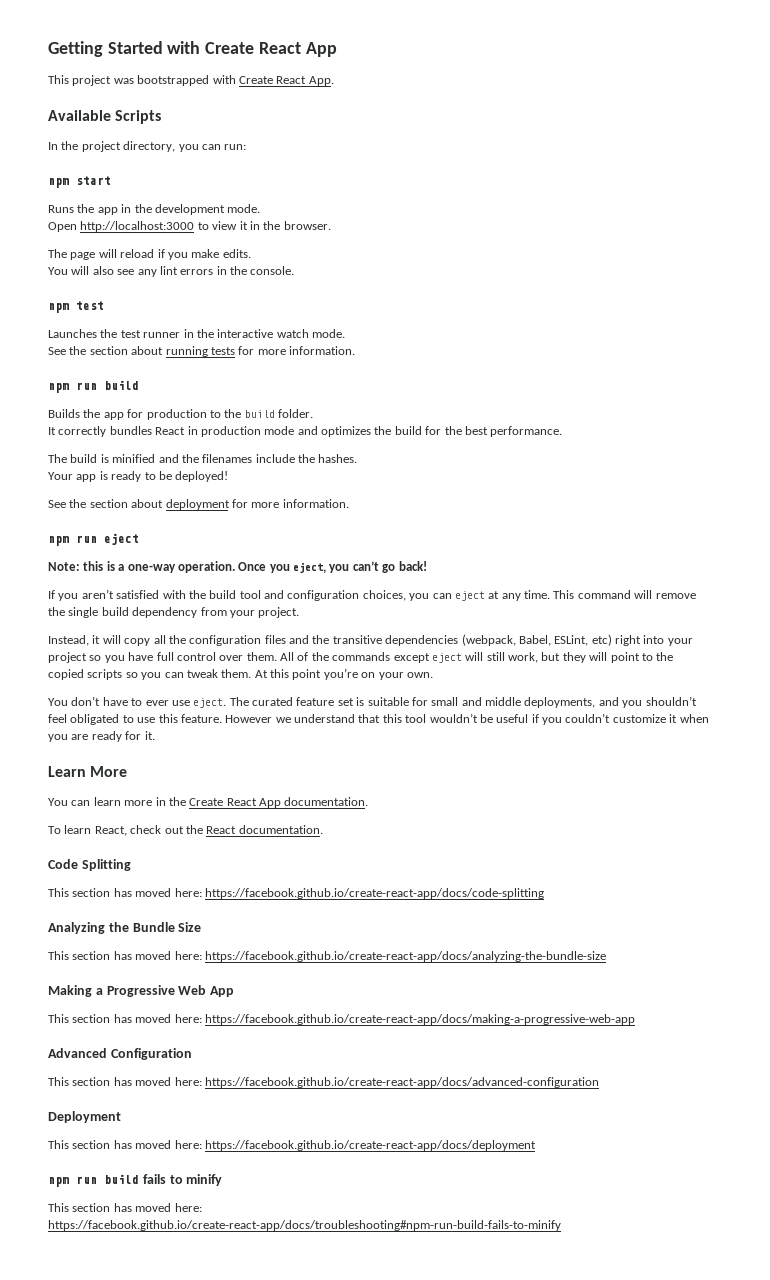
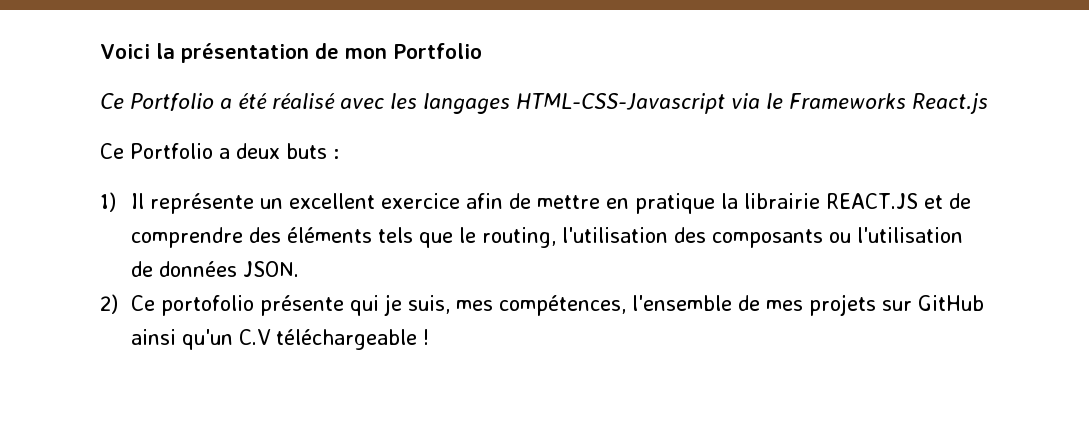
[48,41,337,57] [48,75,334,86] [48,110,162,124] [48,141,247,152] [48,176,111,188] [48,204,261,215] [48,221,331,232] [48,249,251,260] [48,266,295,277] [48,301,104,313] [48,329,345,338] [48,346,355,357] [48,380,139,393] [48,409,313,420] [48,426,563,437] [48,454,358,463] [48,471,229,482] [48,499,349,510] [48,533,139,546] [48,561,427,573] [48,589,696,601] [48,607,300,618] [48,634,693,646] [48,652,674,663] [48,668,433,680] [48,696,697,708] [48,713,709,725] [48,731,155,742] [48,766,128,777] [48,797,369,808] [48,825,323,836] [48,859,131,871] [48,888,544,899] [48,922,202,934] [48,951,606,962] [48,985,235,997] [48,1014,635,1025] [48,1048,192,1060] [48,1077,599,1088] [48,1111,121,1123] [48,1140,536,1151] [48,1174,223,1187] [48,1203,202,1212] [48,1220,561,1231] Getting Started with Create React App // This project was bootstrapped with Create React App. // Available Scripts // In the project directory, you can run: // npm start // Runs the app in the development mode. // Open http://localhost:3000 to view it in the browser. // The page will reload if you make edits. // You will also see any lint errors in the console. // npm test // Launches the test runner in the interactive watch mode. // See the section about running tests for more information. // npm run build // Builds the app for production to the build folder. // It correctly bundles React in production mode and optimizes the build for the best performance. // The build is minified and the filenames include the hashes. // Your app is ready to be deployed! // See the section about deployment for more information. // npm run eject // Note: this is a one-way operation. Once you eject, you can’t go back! // If you aren’t satisfied with the build tool and configuration choices, you can eject at any time. This command will remove the single build dependency from your project. // Instead, it will copy all the configuration files and the transitive dependencies (webpack, Babel, ESLint, etc) right into your project so you have full control over them. All of the commands except eject will still work, but they will point to the copied scripts so you can tweak them. At this point you’re on your own. // You don’t have to ever use eject. The curated feature set is suitable for small and middle deployments, and you shouldn’t feel obligated to use this feature. However we understand that this tool wouldn’t be useful if you couldn’t customize it when you are ready for it. // Learn More // You can learn more in the Create React App documentation. // To learn React, check out the React documentation. // Code Splitting // This section has moved here: https://facebook.github.io/create-react-app/docs/code-splitting // Analyzing the Bundle Size // This section has moved here: https://facebook.github.io/create-react-app/docs/analyzing-the-bundle-size // Making a Progressive Web App // This section has moved here: https://facebook.github.io/create-react-app/docs/making-a-progressive-web-app // Advanced Configuration // This section has moved here: https://facebook.github.io/create-react-app/docs/advanced-configuration // Deployment // This section has moved here: https://facebook.github.io/create-react-app/docs/deployment // npm run build fails to minify // This section has moved here: https://facebook.github.io/create-react-app/docs/troubleshooting#npm-run-build-fails-to-minify -> [100,43,482,63] [100,93,988,114] [100,143,339,159] [100,192,972,214] [131,227,964,248] [131,261,300,277] [100,294,985,316] [131,329,430,350] Voici la présentation de mon Portfolio // Ce Portfolio a été réalisé avec les langages HTML-CSS-Javascript via le Frameworks React.js // Ce Portfolio a deux buts : // 1) Il représente un excellent exercice afin de mettre en pratique la librairie REACT.JS et de comprendre des éléments tels que le routing, l'utilisation des composants ou l'utilisation de données JSON. // 2) Ce portofolio présente qui je suis, mes compétences, l'ensemble de mes projets sur GitHub ainsi qu'un C.V téléchargeable !

